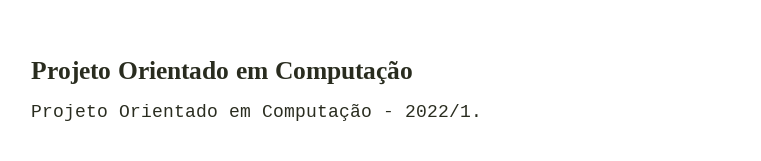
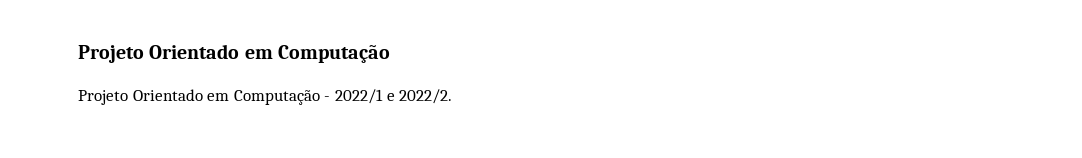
[405,104,482,117] 2022/1. -> [334,89,453,104] 2022/1 e 2022/2.

